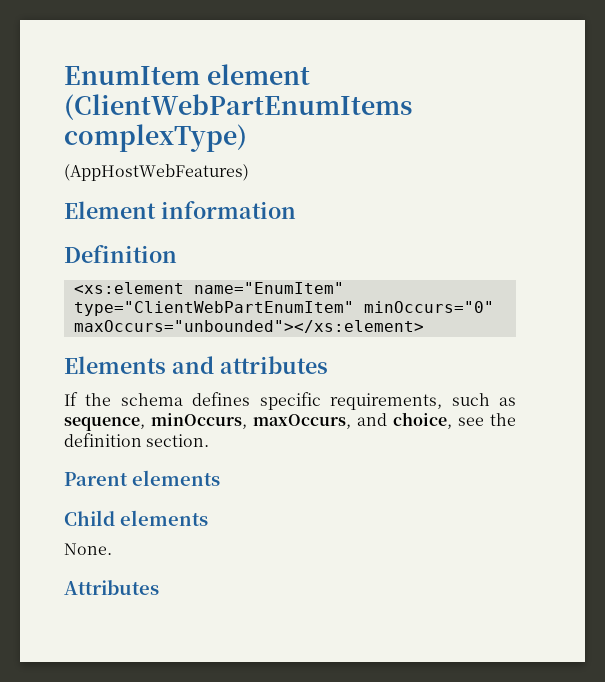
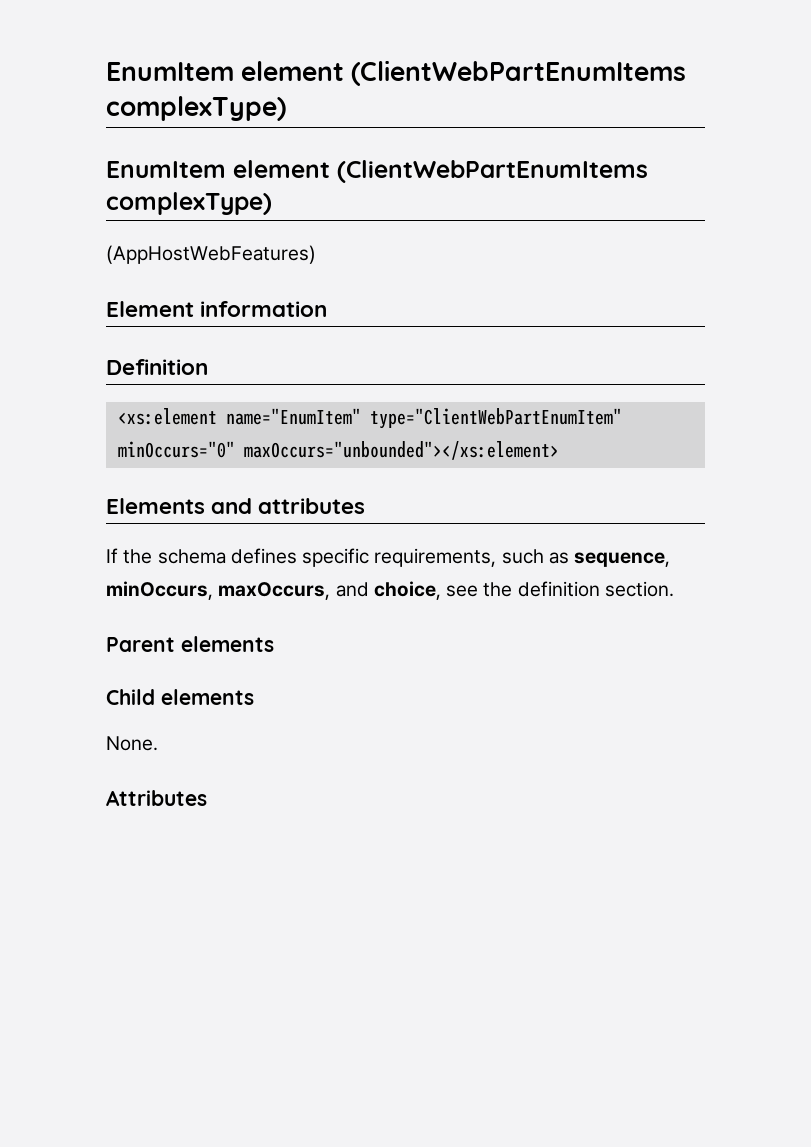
[64,64,310,85] [64,94,412,120] [64,124,247,152] EnumItem element (ClientWebPartEnumItems complexType) -> [106,60,687,86] [106,96,286,121] [106,160,648,183] [106,192,272,215] EnumItem element (ClientWebPartEnumItems complexType) // EnumItem element (ClientWebPartEnumItems complexType)

